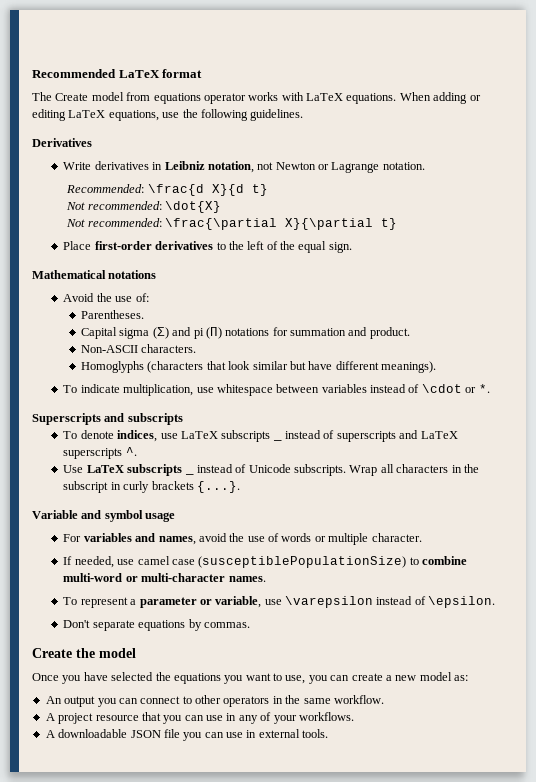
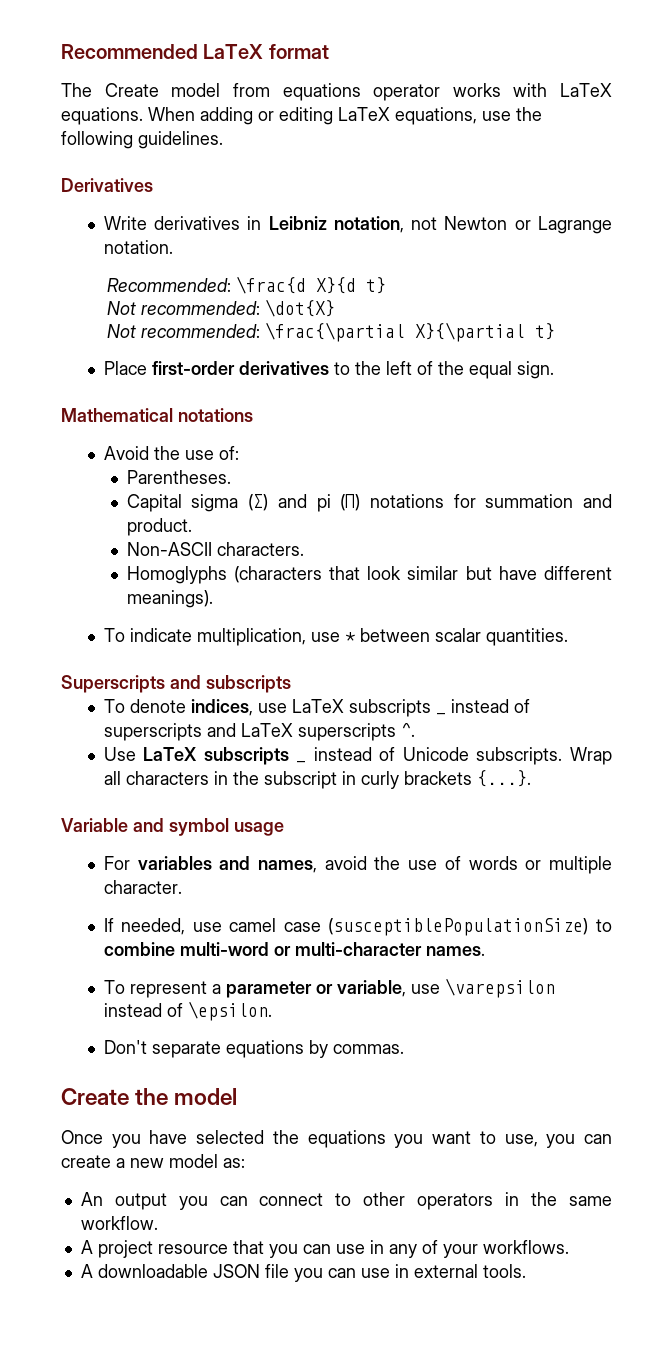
[216,384,490,396] whitespace between variables instead of \cdot or *. -> [344,628,568,646] * between scalar quantities.

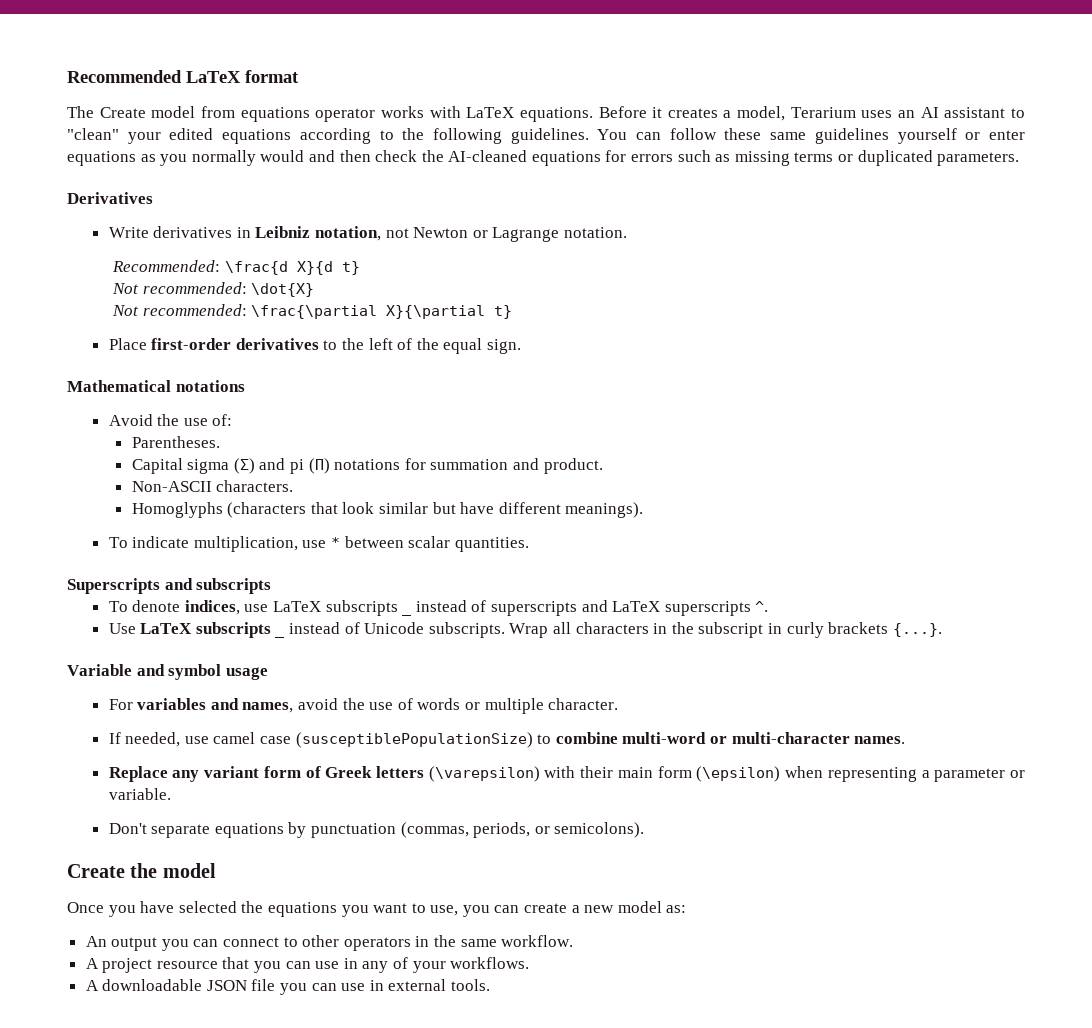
[148,107,542,125] [61,131,223,149] When adding or editing LaTeX equations, use the following guidelines. -> [598,106,1025,121] [67,128,1026,144] [67,150,1020,166] Before it creates a model, Terarium uses an AI assistant to "clean" your edited equations according to the following guidelines. You can follow these same guidelines yourself or enter equations as you normally would and then check the AI-cleaned equations for errors such as missing terms or duplicated parameters.
[103,978,555,998] [103,1001,272,1021] To represent a parameter or variable, use \varepsilon instead of \epsilon. -> [108,766,1025,782] [108,788,171,800] Replace any variant form of Greek letters (\varepsilon) with their main form (\epsilon) when representing a parameter or variable.
[332,1044,404,1054] commas. -> [311,822,645,838] punctuation (commas, periods, or semicolons).

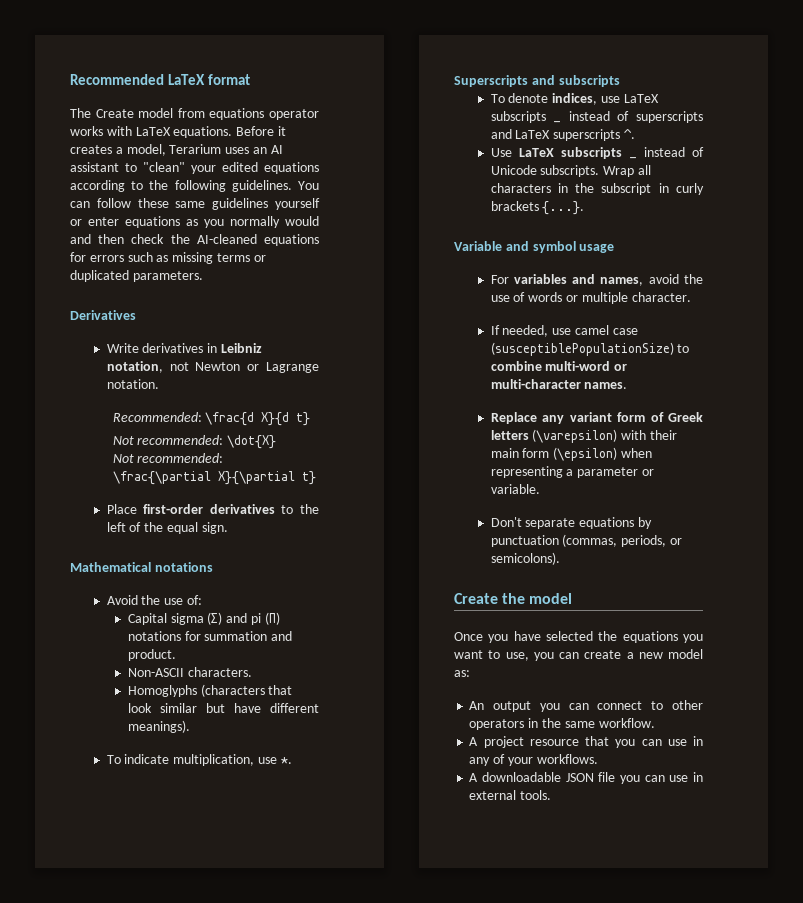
[131,436,220,448] // Parentheses. -> (202, 600) none
[331,536,529,552] * between scalar quantities. -> [280,757,292,764] *.

